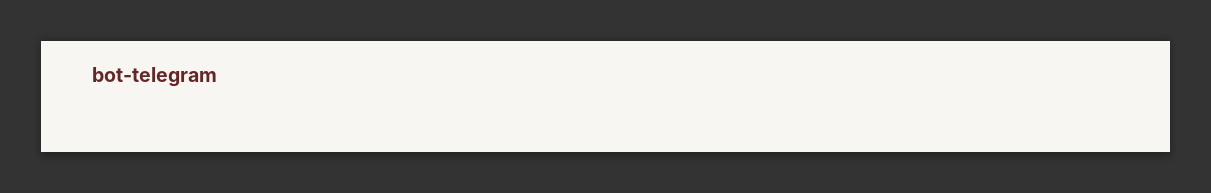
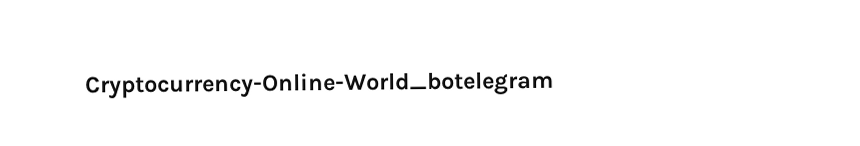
[92,67,217,87] bot-telegram -> [85,70,554,99] Cryptocurrency-Online-World_botelegram

